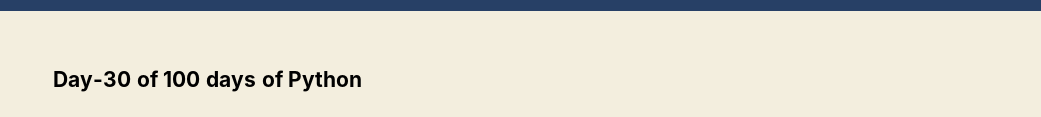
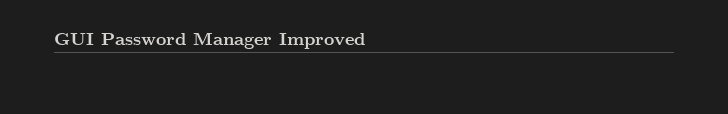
[53,70,363,92] Day-30 of 100 days of Python -> [54,32,365,49] GUI Password Manager Improved

